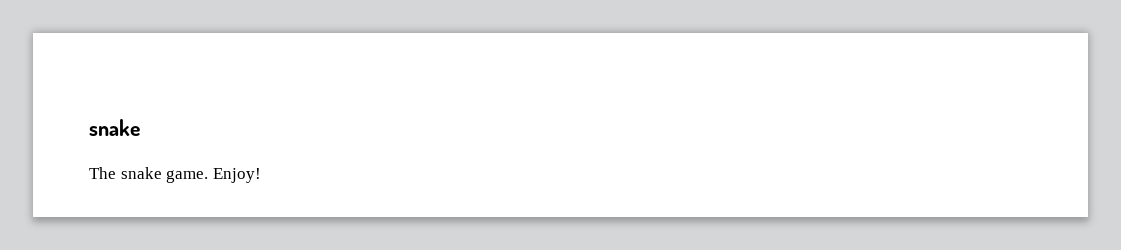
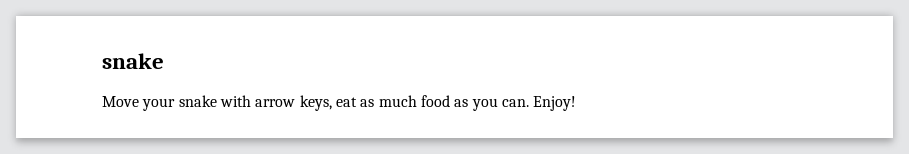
[89,167,209,183] The snake game. -> [102,95,529,111] Move your snake with arrow keys, eat as much food as you can.

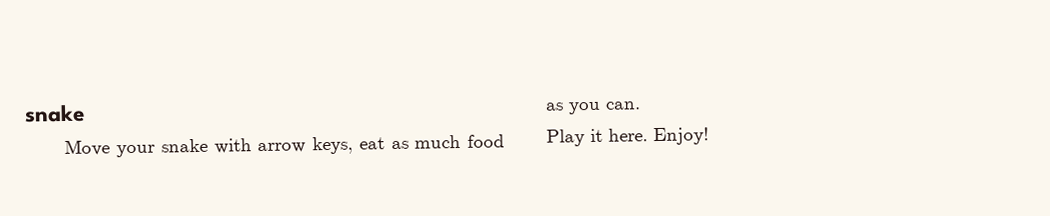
(529, 103) none -> [546,128,648,147] // Play it here.

